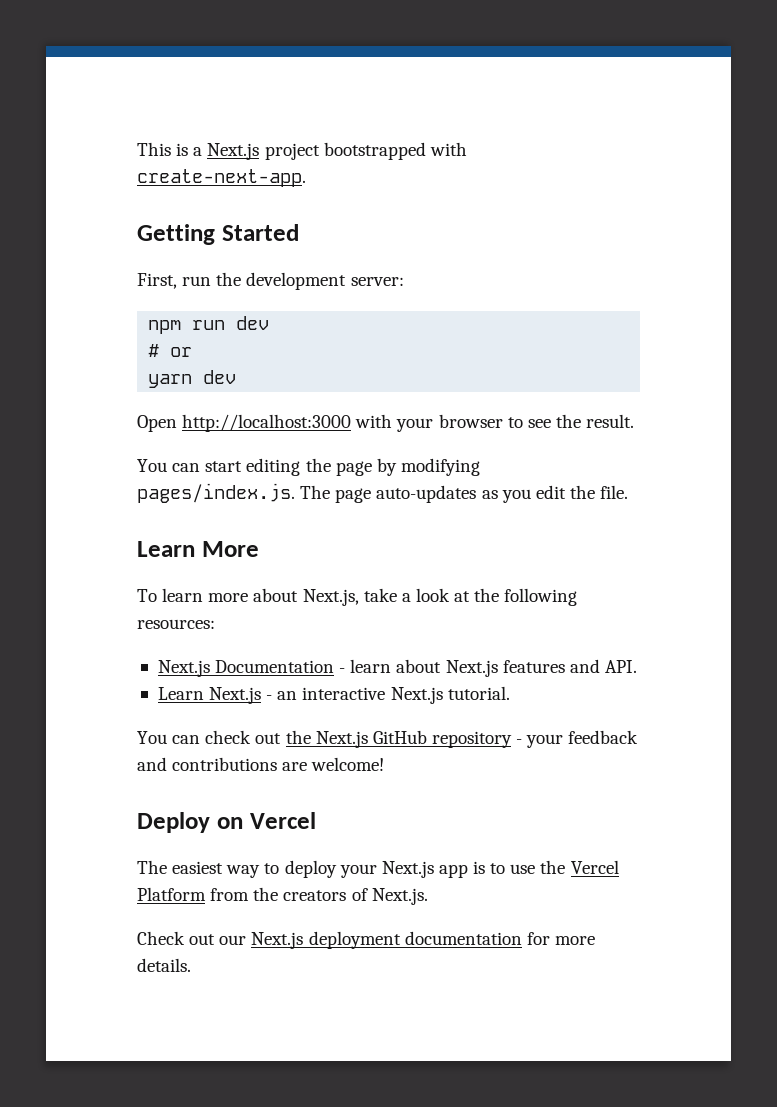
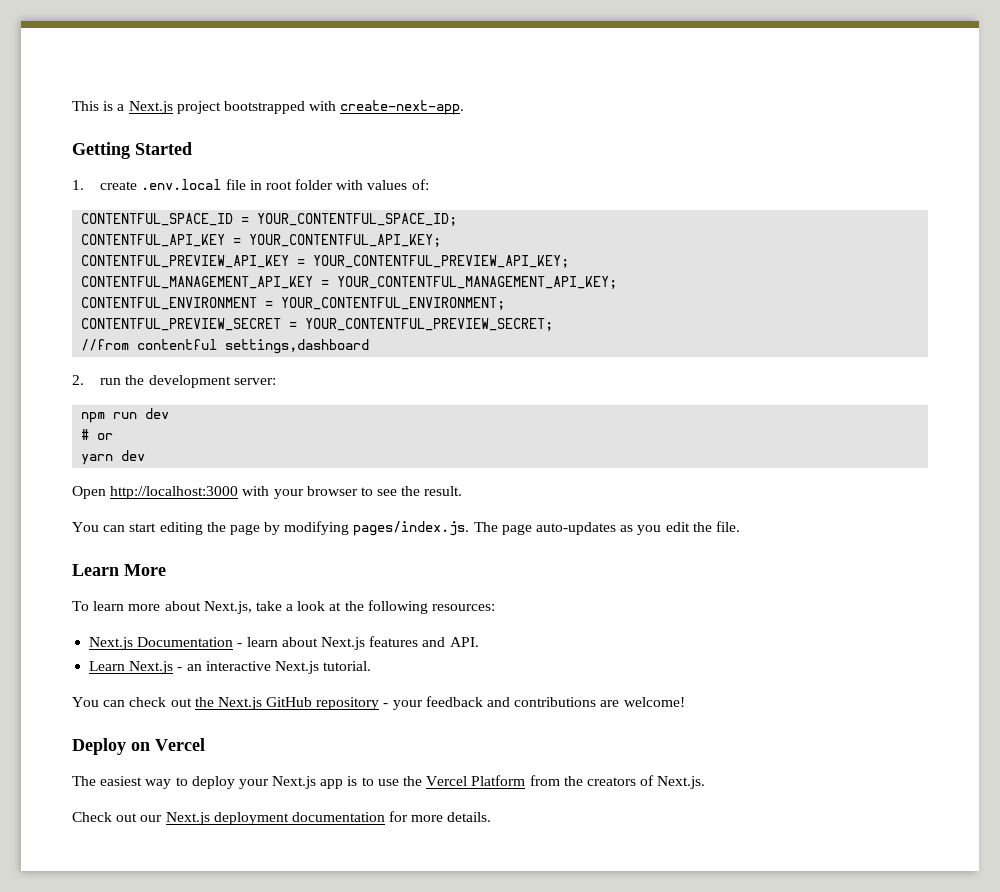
[137,273,177,289] First, -> [72,179,429,190] [81,213,458,226] [81,234,442,247] [81,255,570,268] [81,276,618,289] [81,297,506,310] [81,318,554,331] [81,339,370,354] [72,375,84,385] 1. create .env.local file in root folder with values of: // CONTENTFUL_SPACE_ID = YOUR_CONTENTFUL_SPACE_ID; // CONTENTFUL_API_KEY = YOUR_CONTENTFUL_API_KEY; // CONTENTFUL_PREVIEW_API_KEY = YOUR_CONTENTFUL_PREVIEW_API_KEY; // CONTENTFUL_MANAGEMENT_API_KEY = YOUR_CONTENTFUL_MANAGEMENT_API_KEY; // CONTENTFUL_ENVIRONMENT = YOUR_CONTENTFUL_ENVIRONMENT; // CONTENTFUL_PREVIEW_SECRET = YOUR_CONTENTFUL_PREVIEW_SECRET; // //from contentful settings,dashboard // 2.

